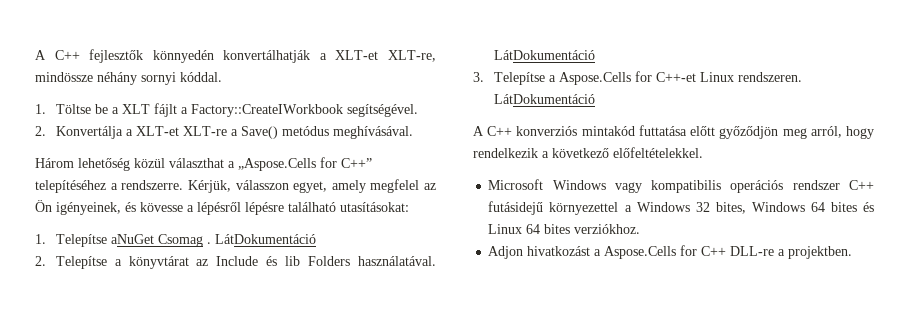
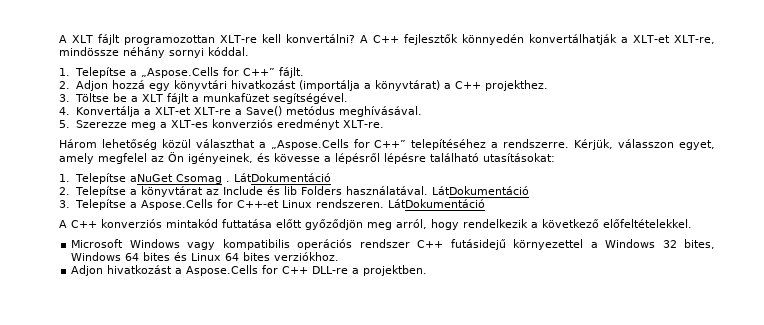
[35,50,46,60] A -> [59,34,368,45] A XLT fájlt programozottan XLT-re kell konvertálni? A
(46, 109) none -> [74,67,305,78] [59,80,548,91] [59,94,70,102] Telepítse a „Aspose.Cells for C++” fájlt. // 2. Adjon hozzá egy könyvtári hivatkozást (importálja a könyvtárat) a C++ projekthez. // 3.
[190,104,343,117] Factory::CreateIWorkbook -> [203,93,271,102] munkafüzet
[35,126,46,136] 2. -> [59,107,70,115] 4.
(413, 132) none -> [59,119,385,130] // 5. Szerezze meg a XLT-es konverziós eredményt XLT-re.

